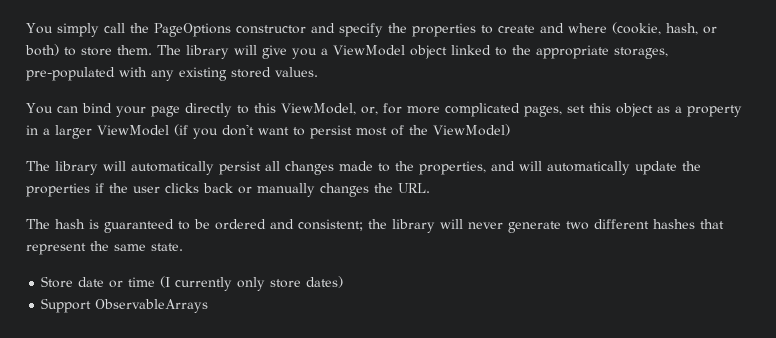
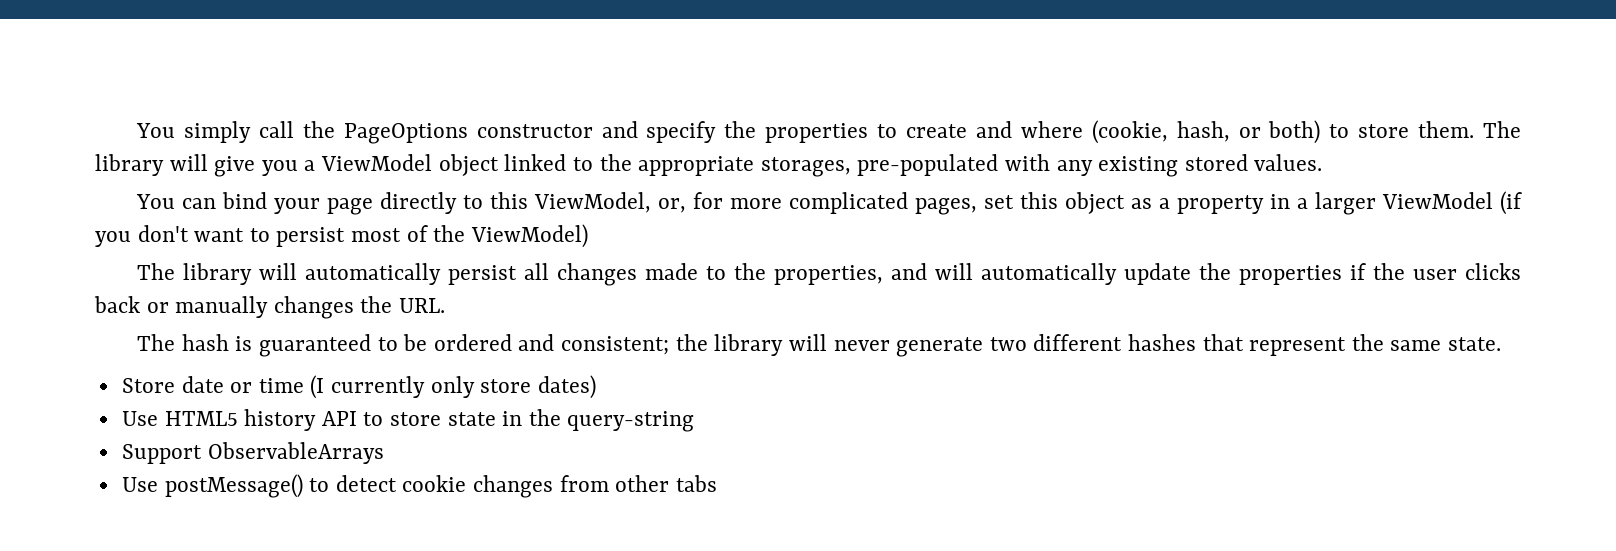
[41,298,209,313] Support ObservableArrays -> [121,409,695,432] [121,442,384,464] [121,474,717,498] Use HTML5 history API to store state in the query-string // Support ObservableArrays // Use postMessage() to detect cookie changes from other tabs

